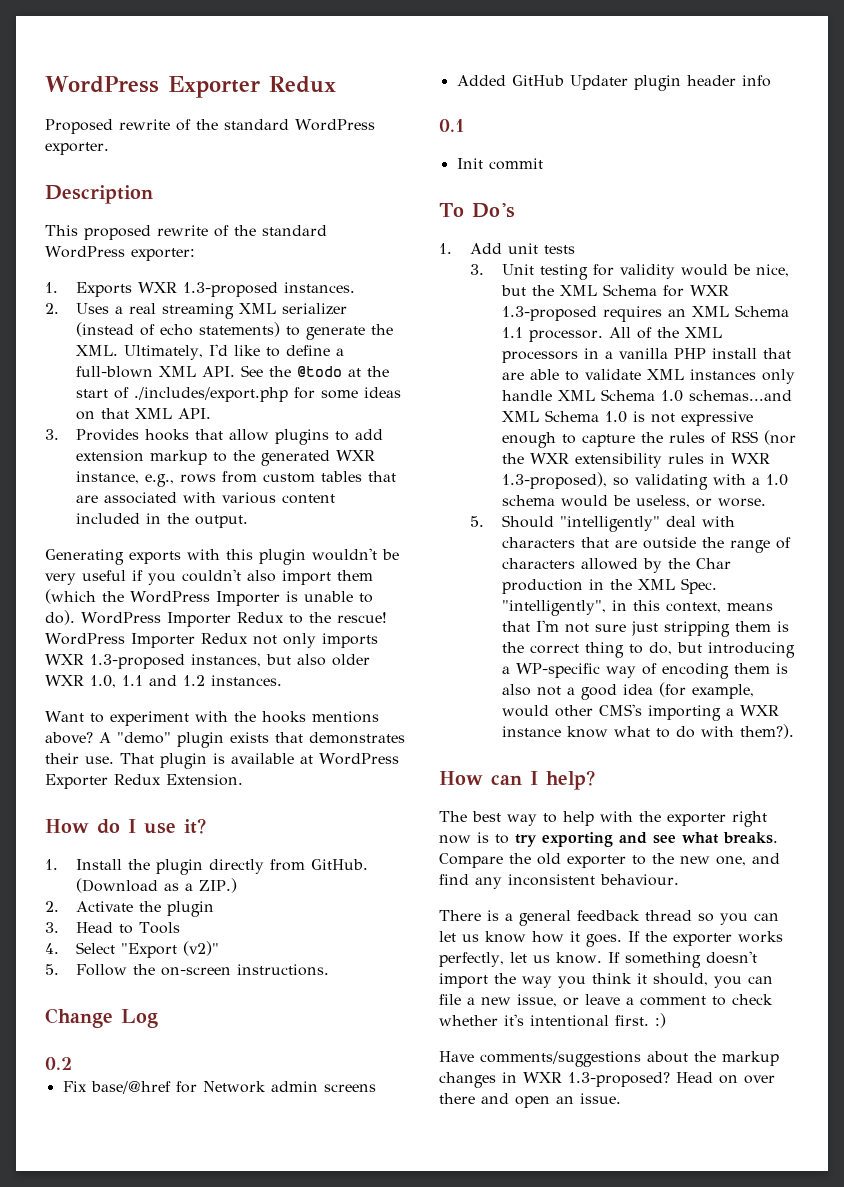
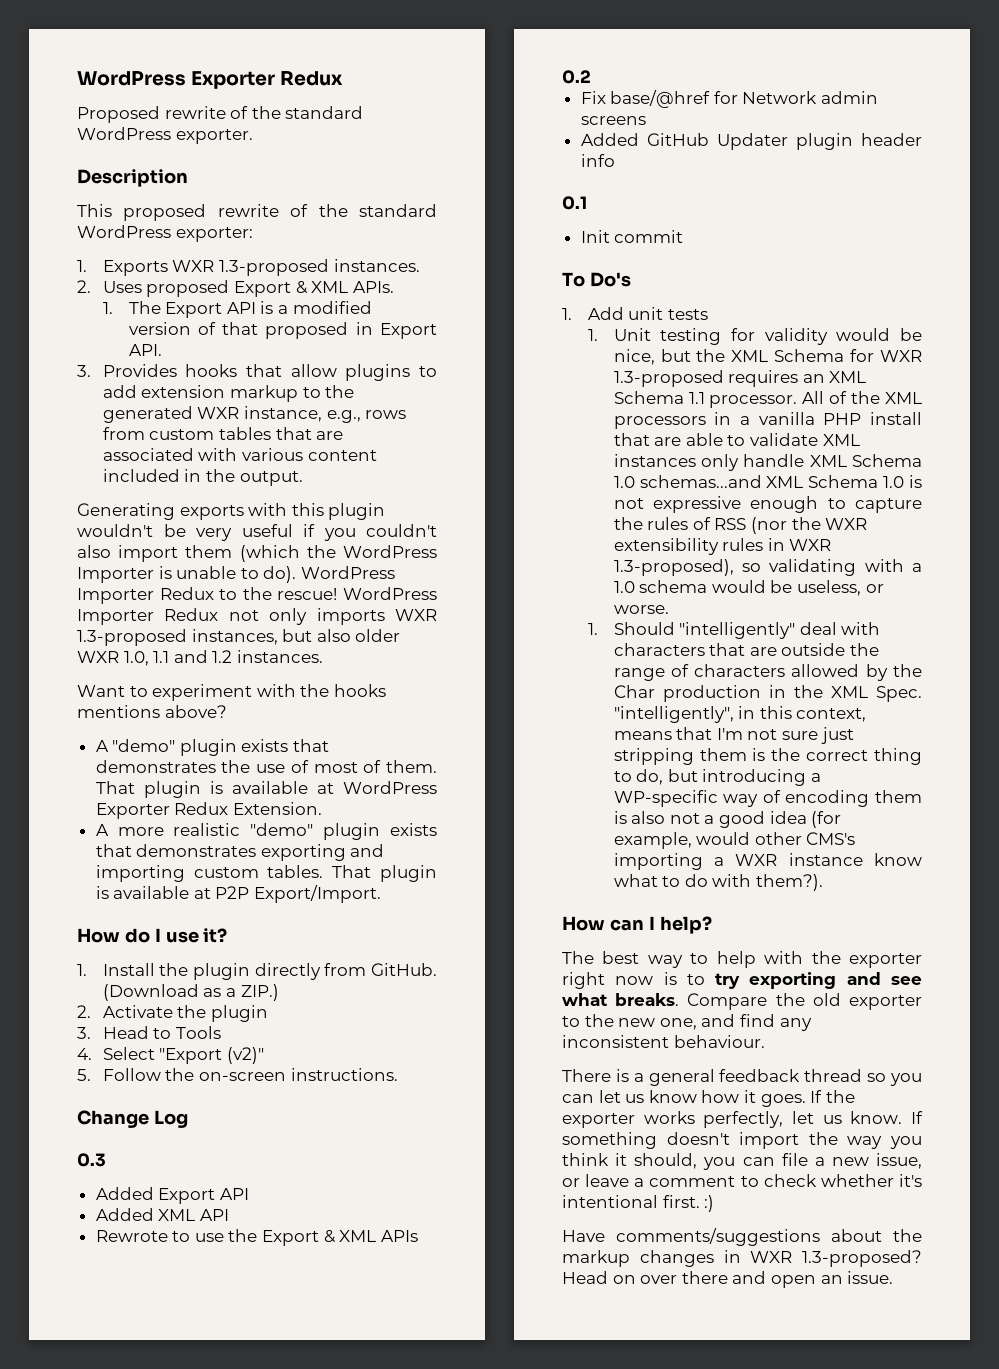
[115,303,348,319] [76,322,394,340] [76,344,345,360] [76,365,390,378] [76,387,402,402] [76,408,173,420] a real streaming XML serializer (instead of echo statements) to generate the XML. Ultimately, I'd like to define a full-blown XML API. See the @todo at the start of ./includes/export.php for some ideas on that XML -> [146,280,394,297] [102,301,372,318] [128,322,437,339] proposed Export & XML APIs. // 1. The Export API is a modified version of that proposed in Export
(93, 738) none -> (227, 711) //
[45,753,114,764] their use. -> [221,760,437,773] the use of most of them.
(243, 780) none -> [95,823,437,840] [95,844,385,861] [95,865,437,882] [95,885,382,903] // A more realistic "demo" plugin exists that demonstrates exporting and importing custom tables. That plugin is available at P2P Export/Import.
(158, 1018) none -> [77,1153,106,1167] [95,1187,249,1204] [95,1208,229,1221] [95,1229,418,1246] // 0.3 // Added Export API // Added XML API // Rewrote to use the Export & XML APIs
[470,264,485,275] 3. -> [587,329,598,341] 1.
[470,516,485,527] 5. -> [587,623,598,635] 1.

